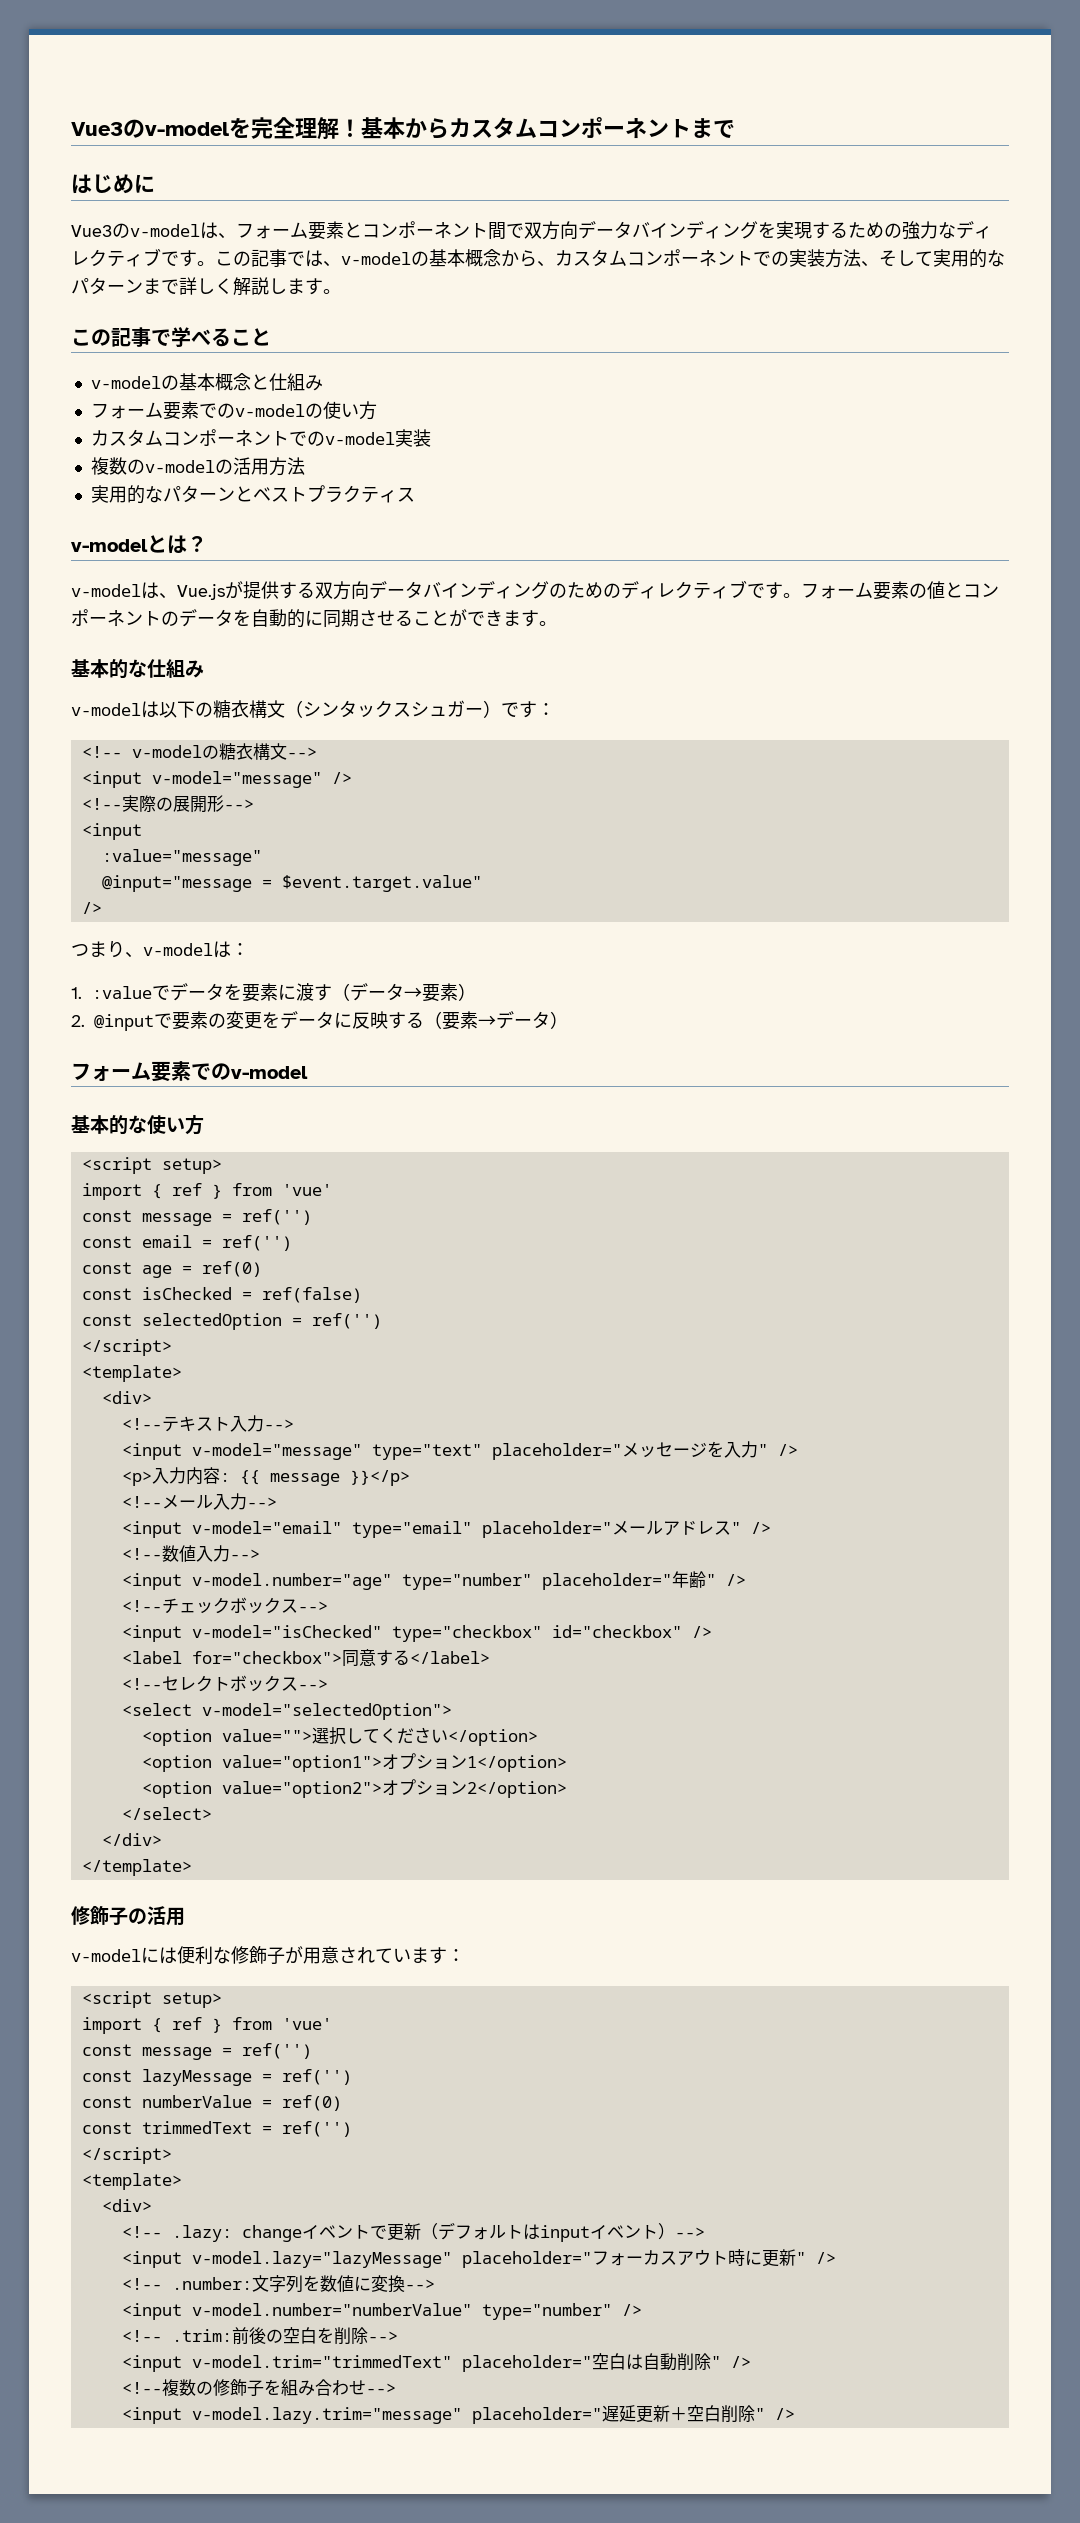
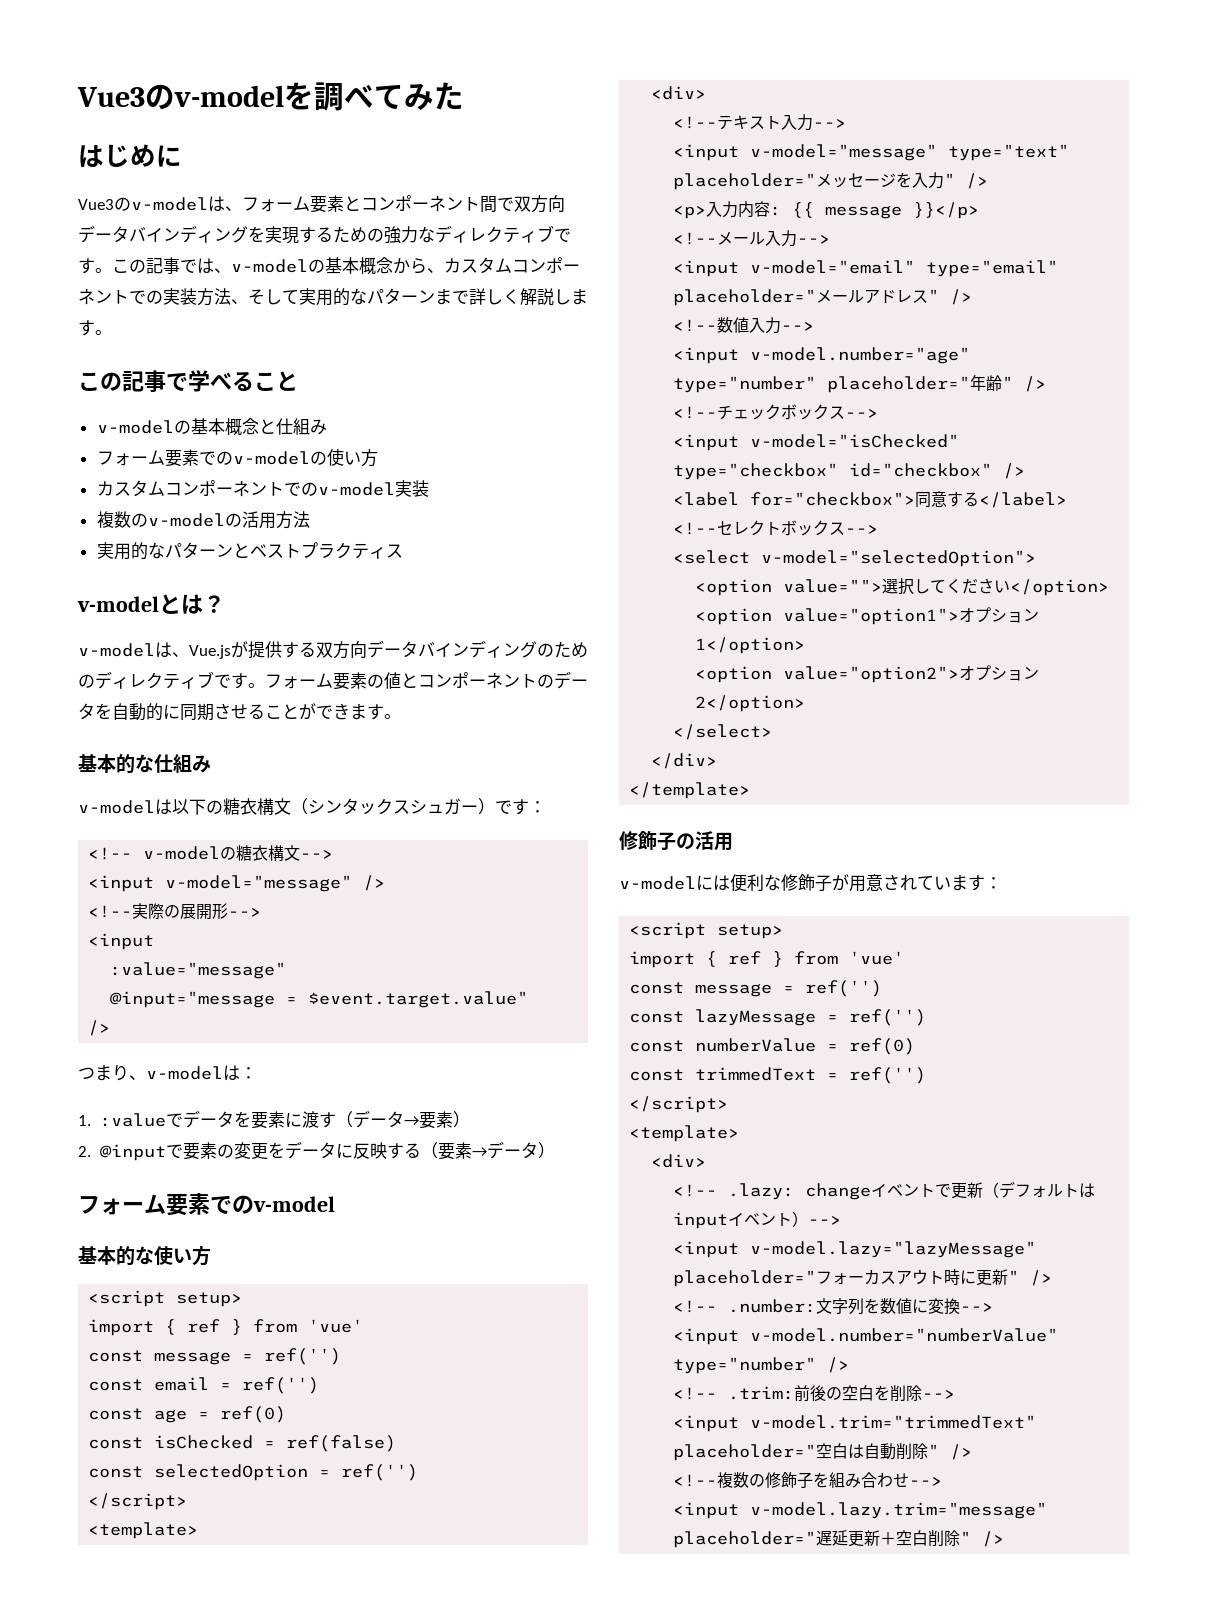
[251,117,735,140] 完全理解！基本からカスタムコンポーネントまで -> [314,82,464,111] 調べてみた

